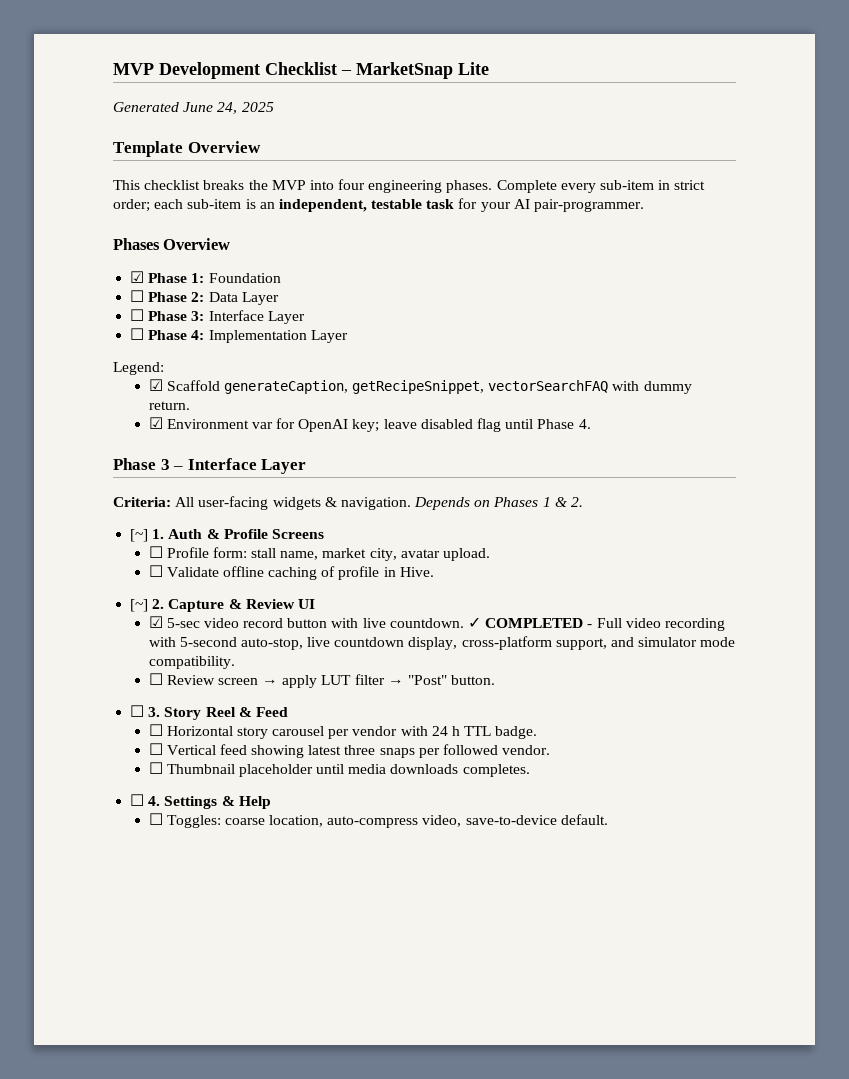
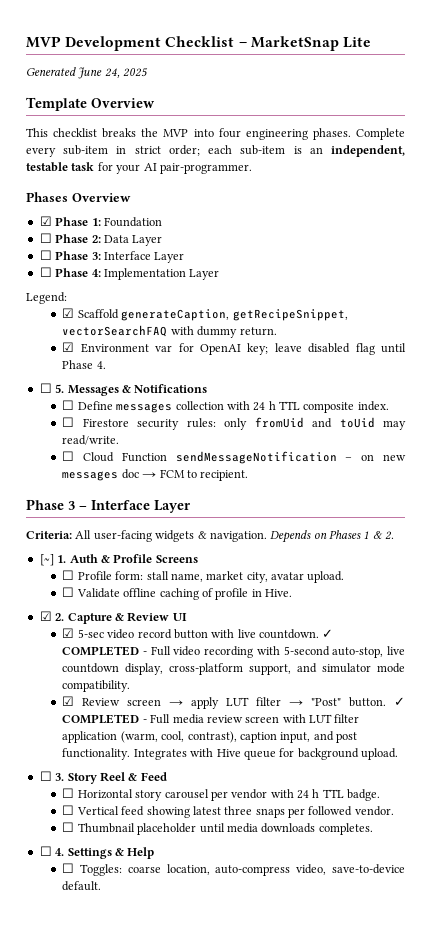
(591, 424) none -> [39,383,208,396] [62,400,389,413] [62,417,406,430] [62,435,120,445] [62,451,407,464] [62,469,249,481] // ☐ 5. Messages & Notifications // ☐ Define messages collection with 24 h TTL composite index. // ☐ Firestore security rules: only fromUid and toUid may read/write. // ☐ Cloud Function sendMessageNotification – on new messages doc → FCM to recipient.
[130,599,149,612] [~] -> [39,611,52,621] ☑
[148,673,163,685] ☐ -> [62,696,75,706] ☑
(496, 680) none -> [393,697,405,706] [62,714,360,724] [62,731,357,743] [62,748,398,760] ✓ COMPLETED - Full media review screen with LUT filter application (warm, cool, contrast), caption input, and post functionality. Integrates with Hive queue for background upload.

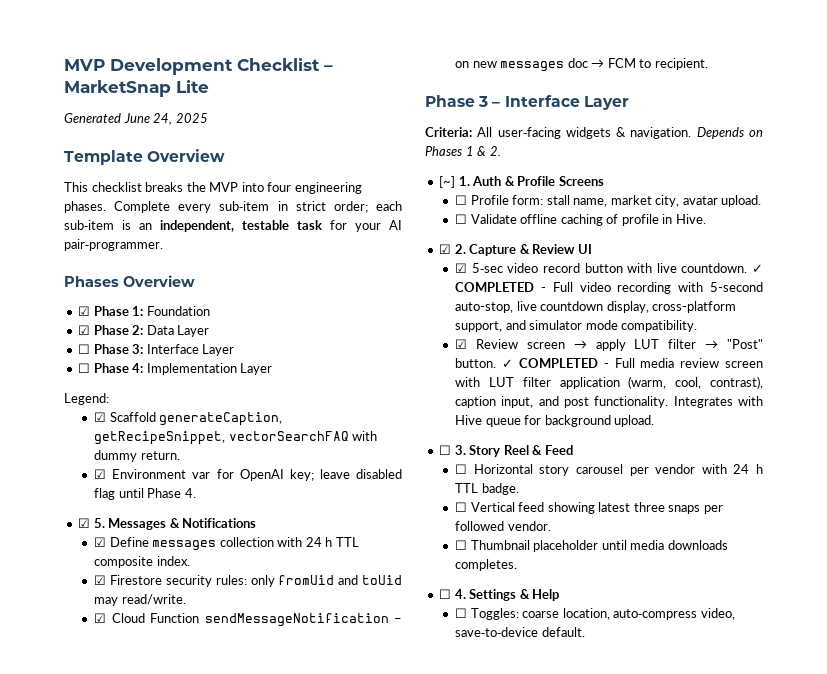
[39,233,52,243] ☐ -> [78,325,91,335] ☑
[39,383,52,393] ☐ -> [78,518,91,528] ☑
[62,400,75,410] ☐ -> [94,537,107,547] ☑
[62,417,75,427] ☐ -> [94,575,107,585] ☑
[62,451,75,461] ☐ -> [94,613,107,623] ☑

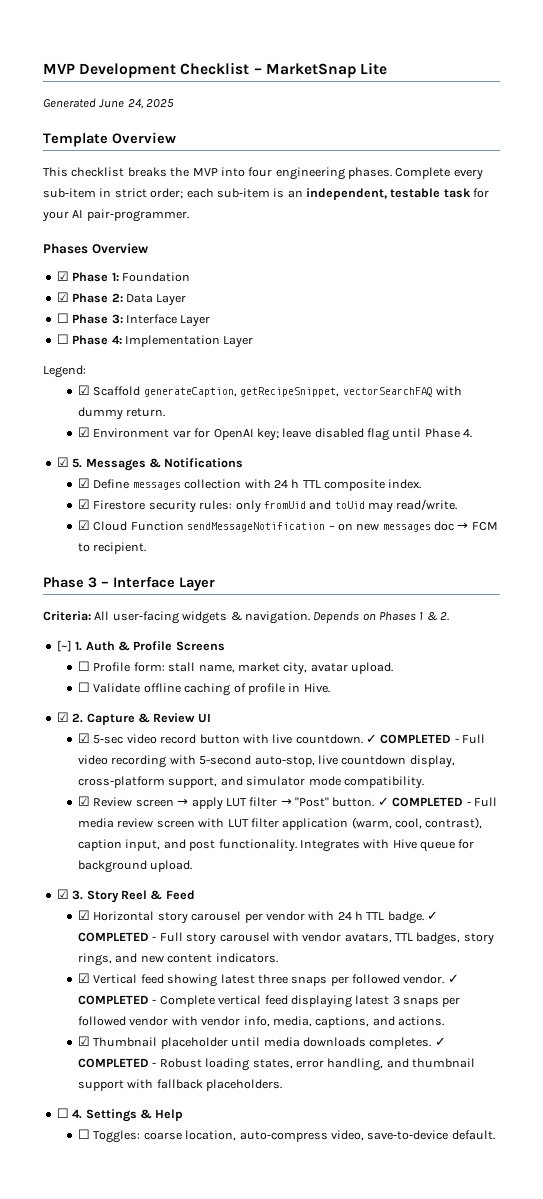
[439,445,452,455] ☐ -> [56,889,69,899] ☑
[455,464,468,474] ☐ -> [78,910,91,920] ☑
[455,502,468,512] // ☐ -> [427,911,439,920] [78,932,494,945] [78,953,278,966] [78,973,91,983] ✓ COMPLETED - Full story carousel with vendor avatars, TTL badges, story rings, and new content indicators. // ☑
[455,540,468,550] // ☐ -> [447,974,459,983] [78,995,461,1008] [78,1016,445,1028] [78,1036,91,1046] ✓ COMPLETED - Complete vertical feed displaying latest 3 snaps per followed vendor with vendor info, media, captions, and actions. // ☑
(518, 565) none -> [434,1037,446,1046] [78,1058,476,1071] [78,1079,283,1091] ✓ COMPLETED - Robust loading states, error handling, and thumbnail support with fallback placeholders.

